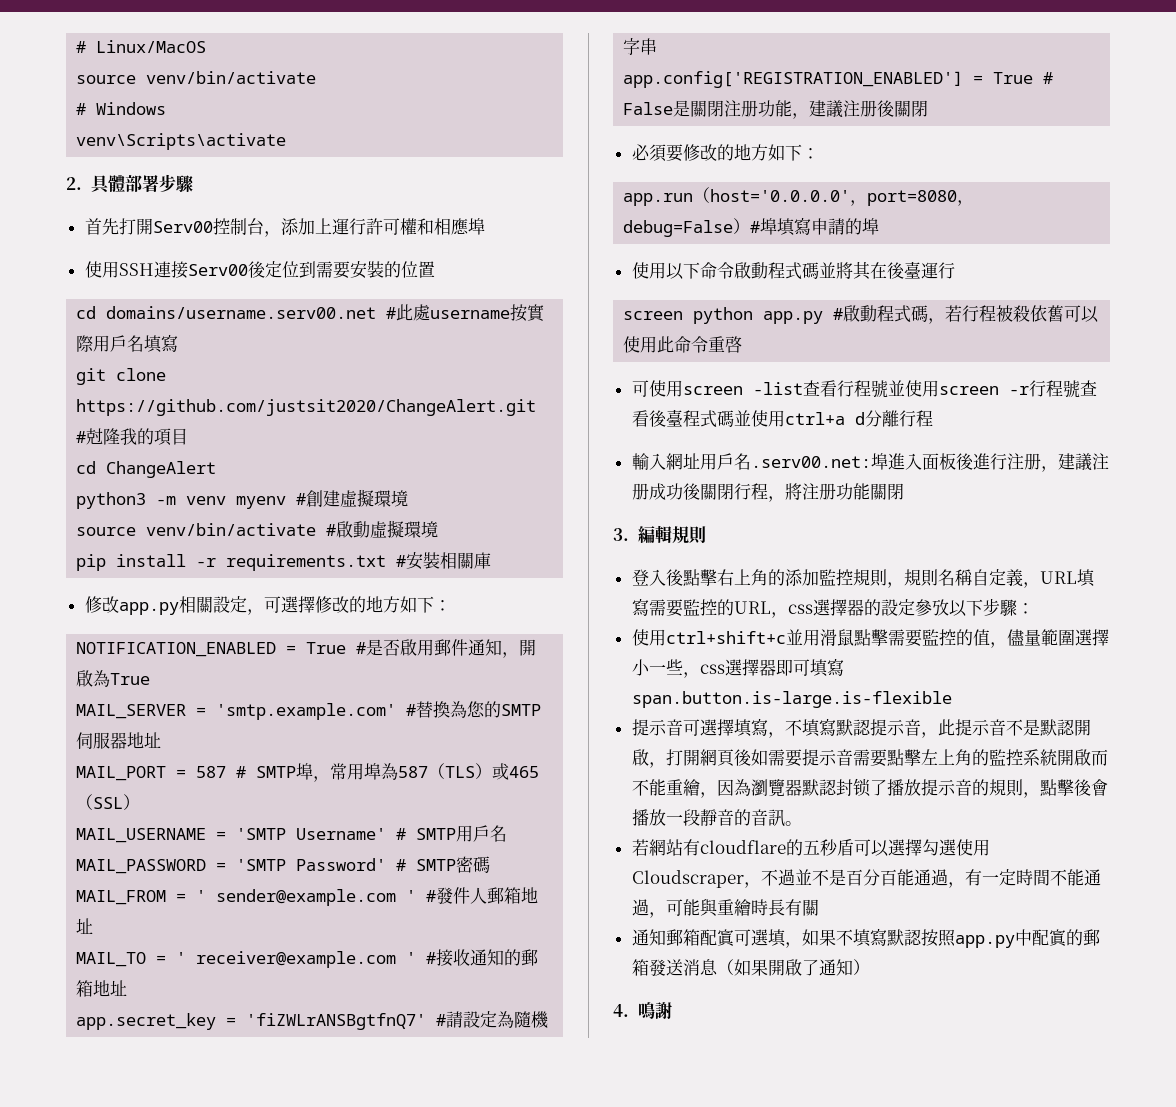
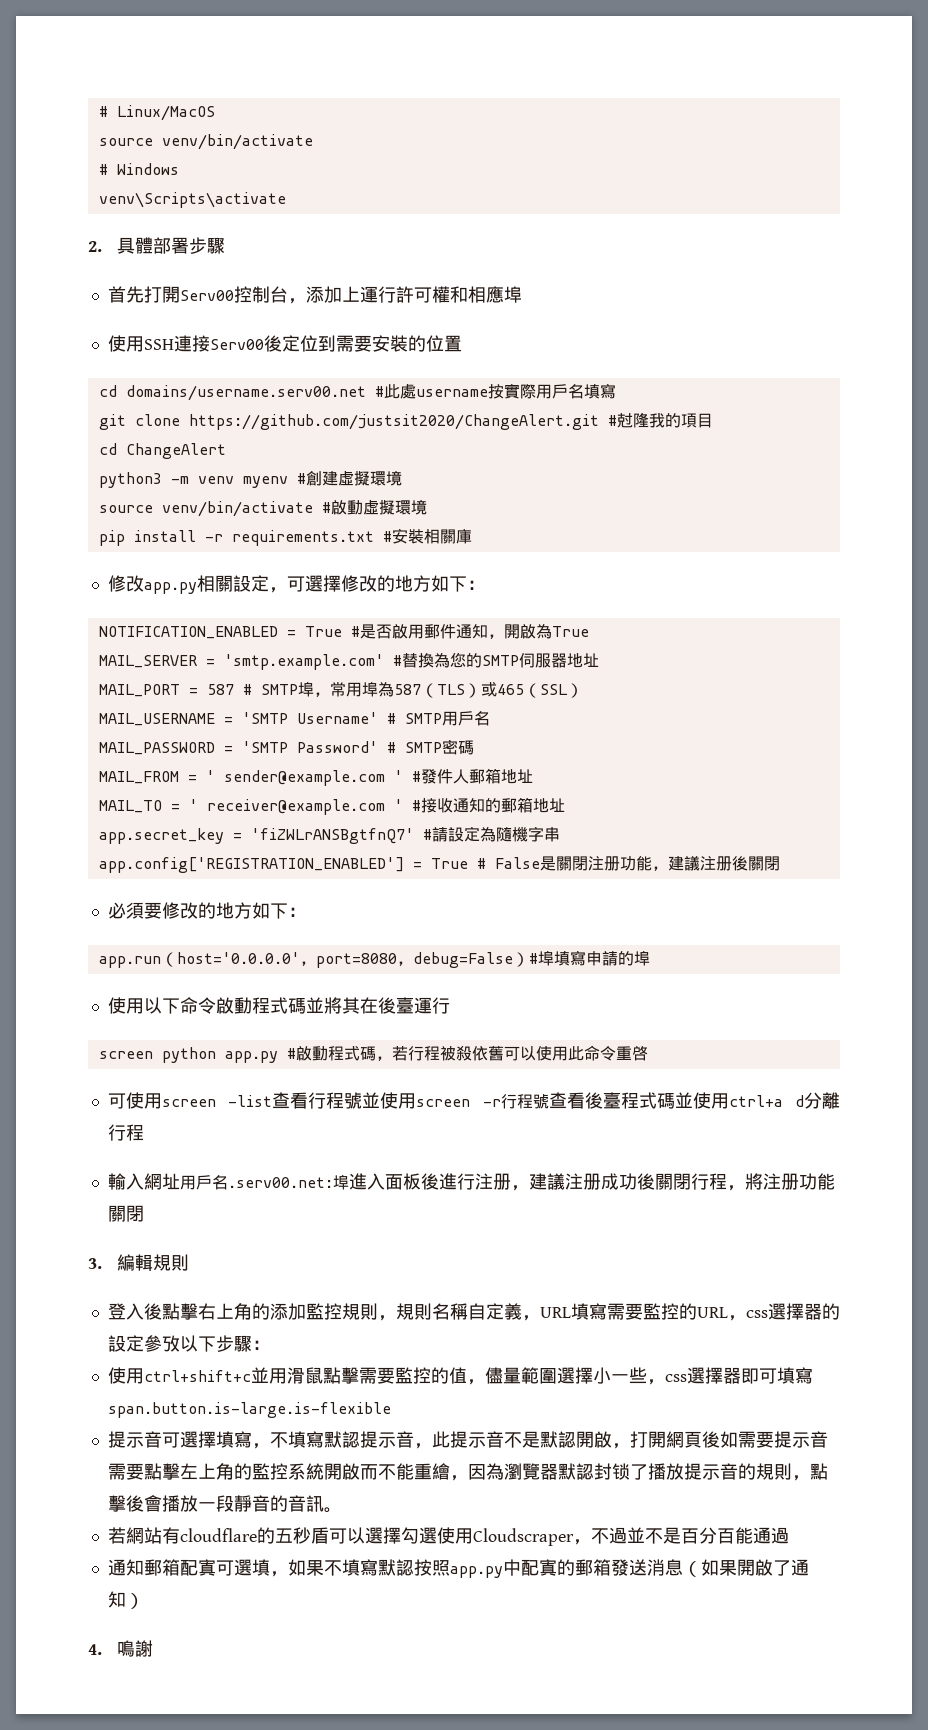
[947,869,1101,888] [631,899,819,918] ，有一定時間不能通過，可能與重繪時長有關 -> (789, 1535) none

